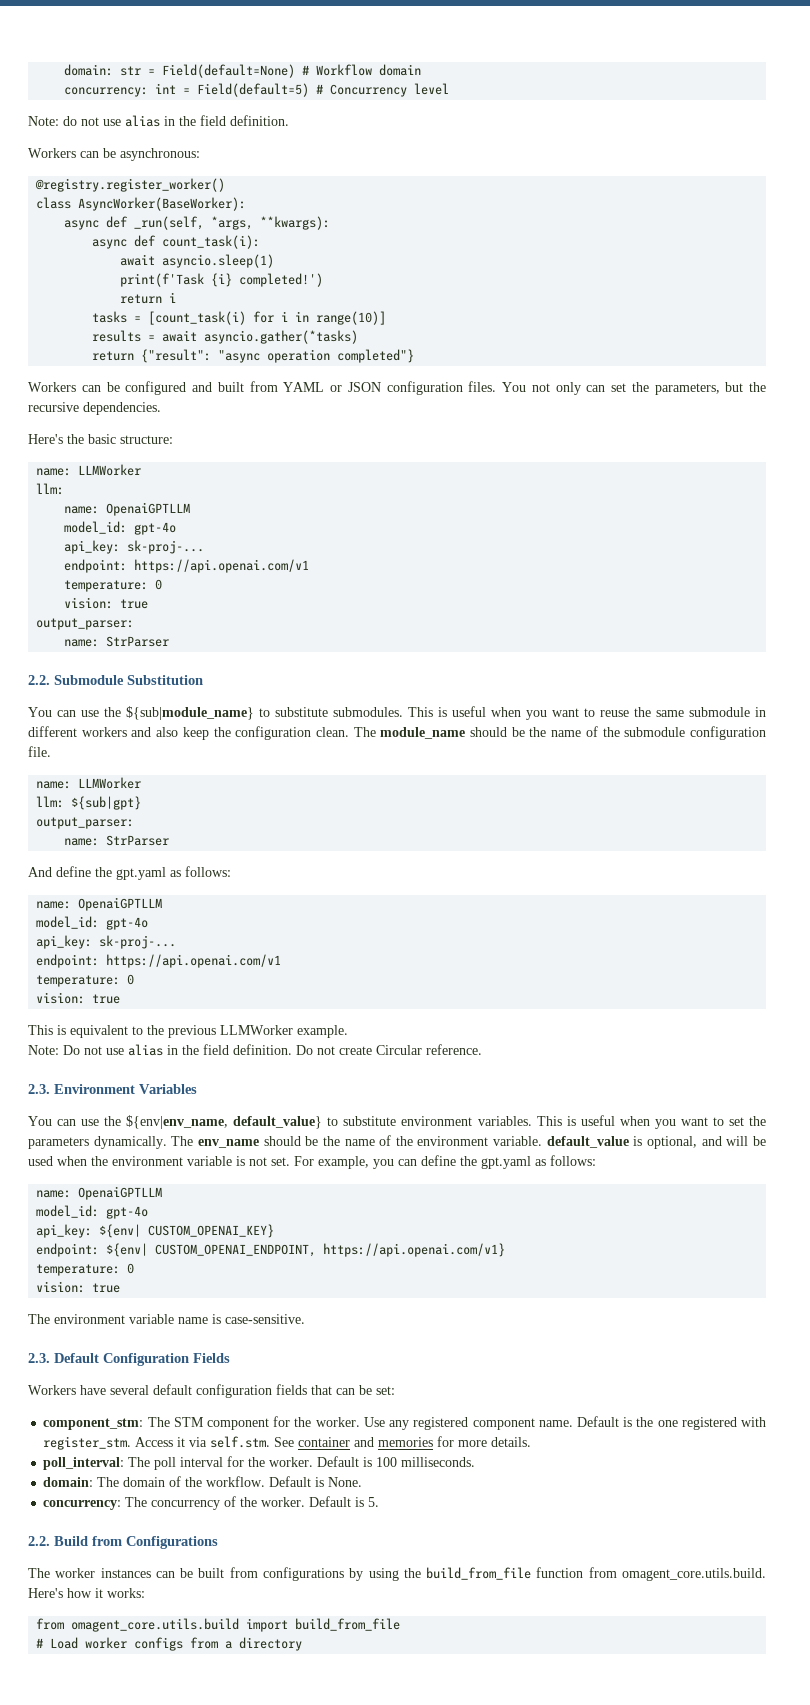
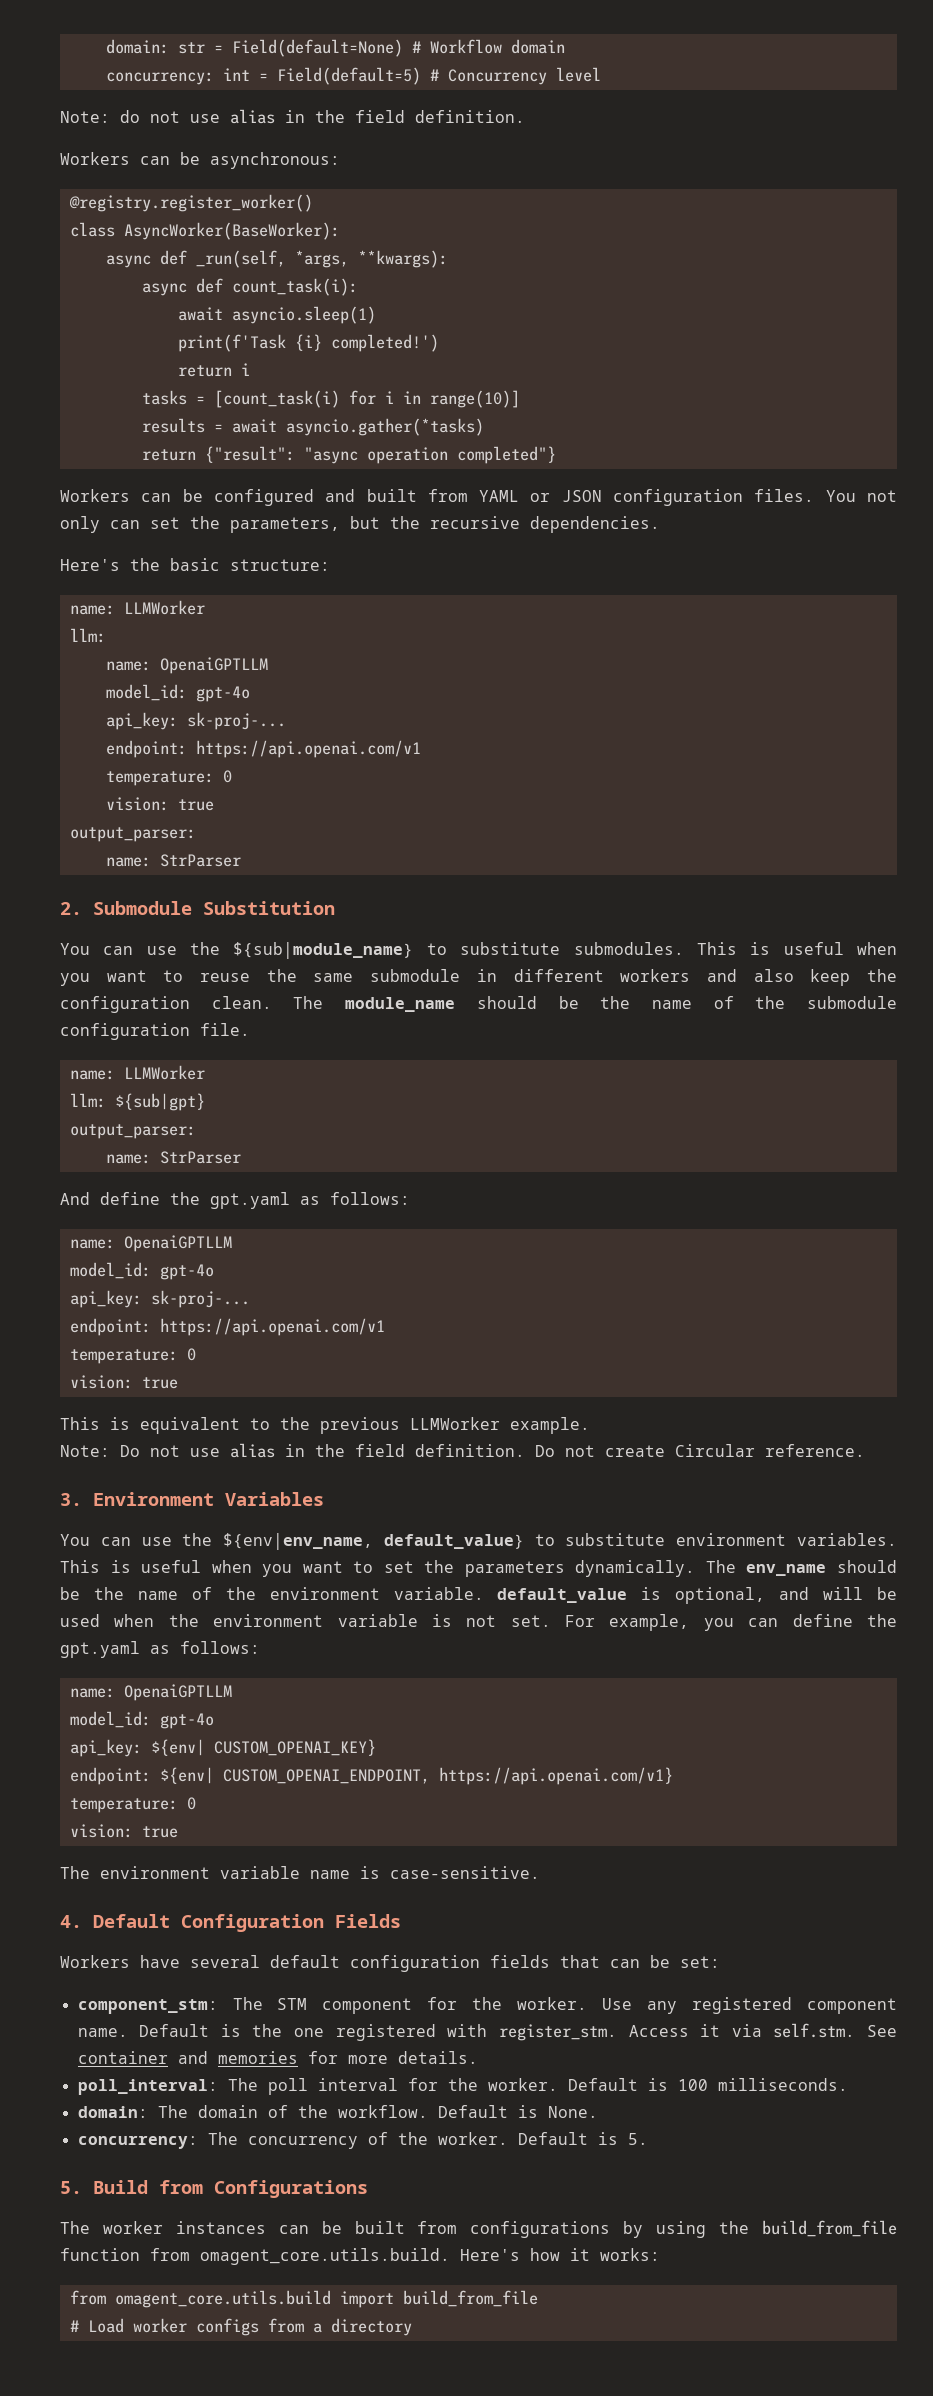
[28,675,50,685] 2.2. -> [60,902,82,915] 2.
[28,1084,50,1094] 2.3. -> [60,1493,82,1506] 3.
[28,1353,50,1363] 2.3. -> [60,1915,82,1928] 4.
[28,1536,50,1546] 2.2. -> [60,2181,82,2194] 5.

